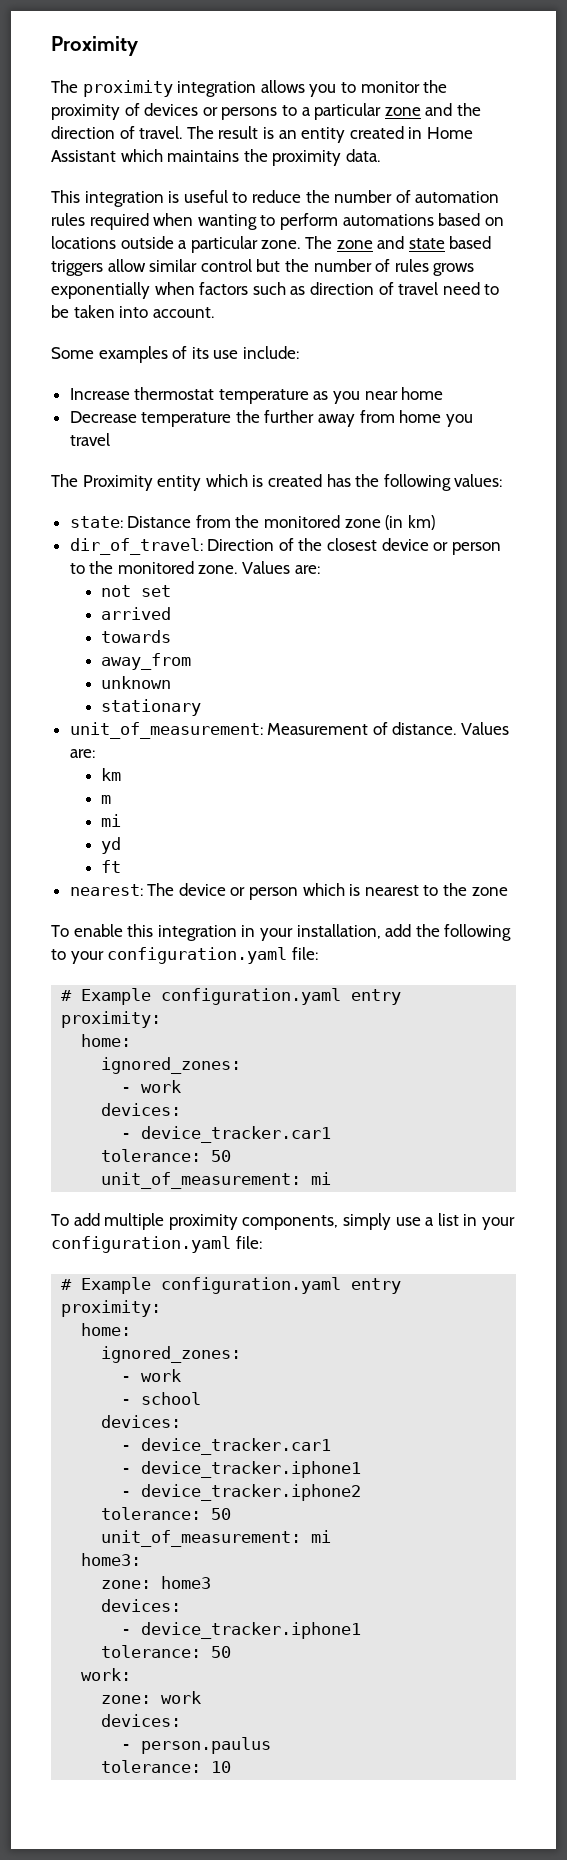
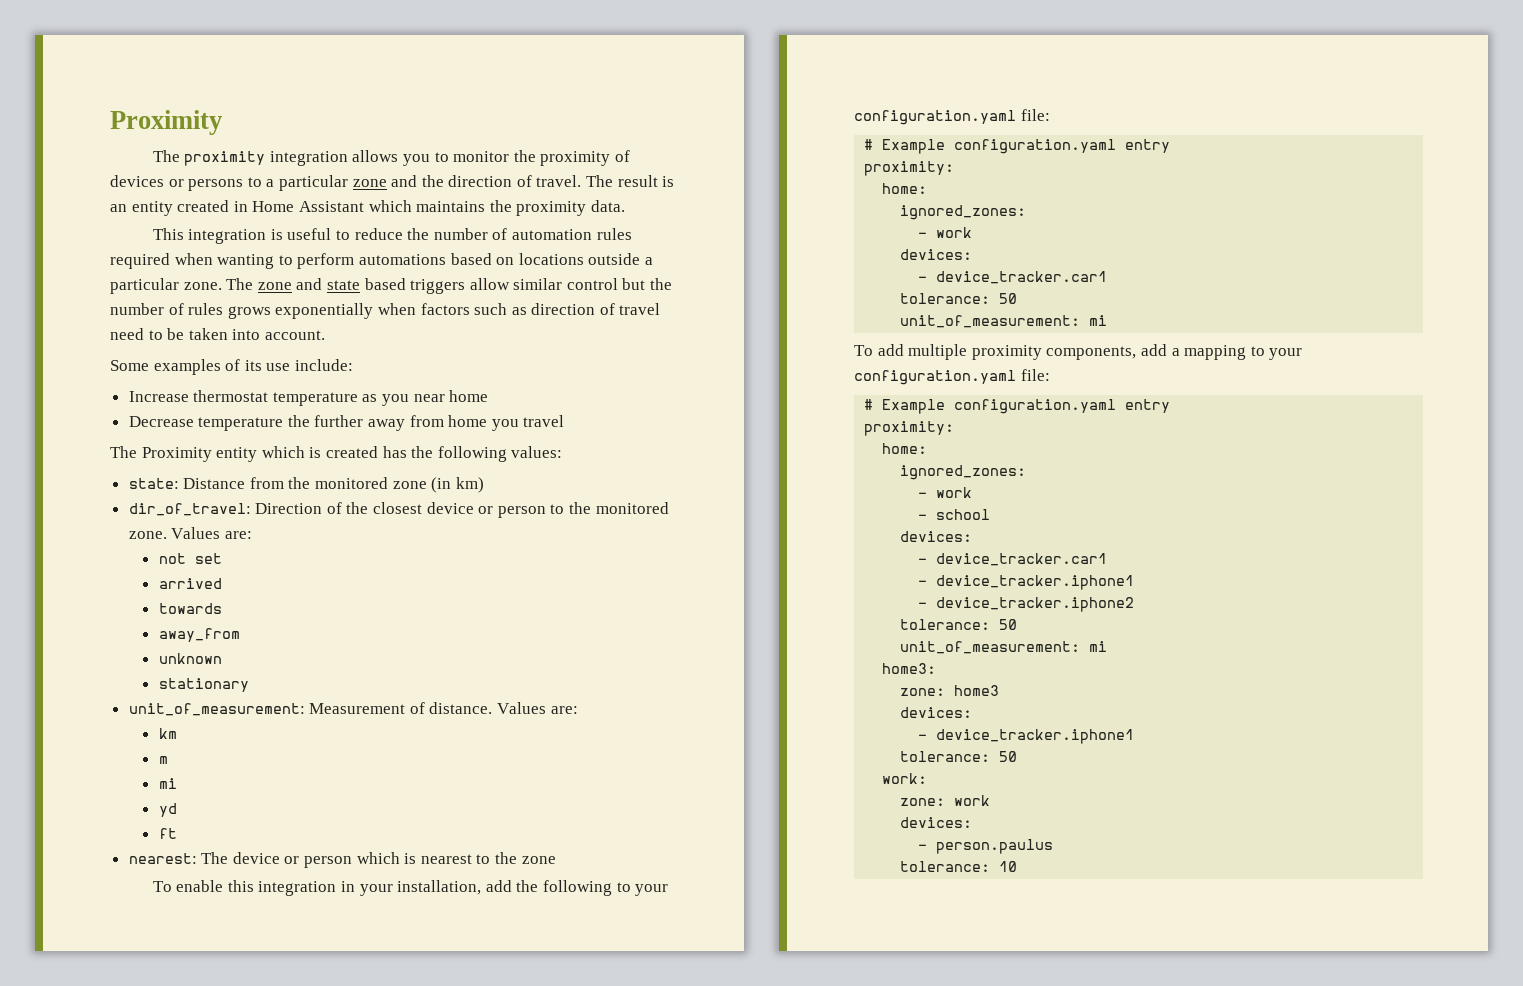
[342,1213,478,1230] simply use a list in -> [1140,344,1265,360] add a mapping to

